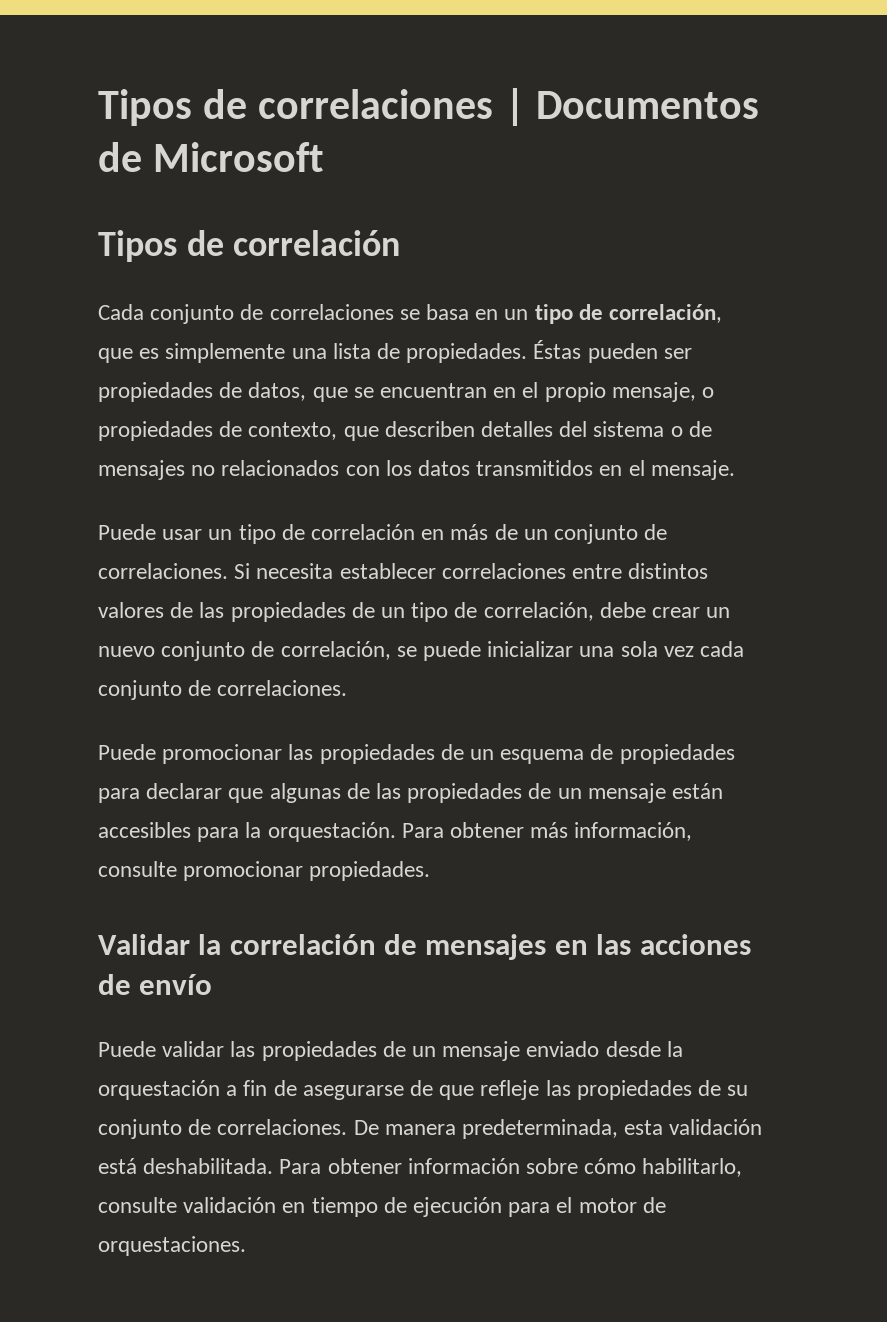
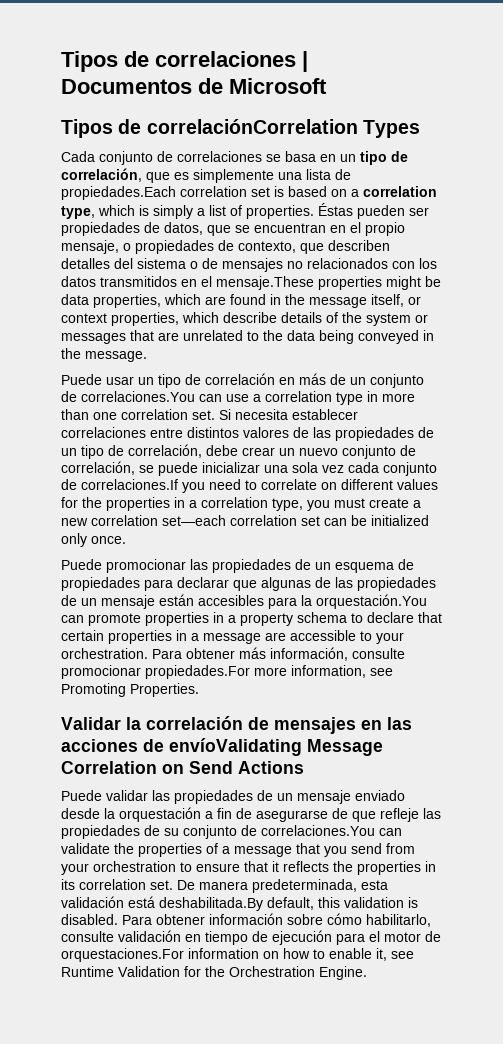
[233,230,401,256] correlación -> [146,119,420,138] correlaciónCorrelation Types
[406,343,528,363] propiedades. -> [61,186,437,200] [61,205,314,219] propiedades.Each correlation set is based on a correlation type, which is simply a list of properties.
[650,460,735,480] mensaje. -> [216,276,441,290] [61,294,421,308] [61,312,428,326] [61,330,434,344] [61,348,147,362] mensaje.These properties might be data properties, which are found in the message itself, or context properties, which describe details of the system or messages that are unrelated to the data being conveyed in the message.
[98,563,228,579] correlaciones. -> [81,391,415,405] [61,409,215,420] correlaciones.You can use a correlation type in more than one correlation set.
[217,680,348,696] correlaciones. -> [81,479,438,493] [61,497,421,511] [61,515,429,526] [61,533,126,547] correlaciones.If you need to correlate on different values for the properties in a correlation type, you must create a new correlation set—each correlation set can be initialized only once.
[267,822,396,842] orquestación. -> [316,594,427,609] [61,612,442,626] [61,630,404,644] [61,648,148,659] orquestación.You can promote properties in a property schema to declare that certain properties in a message are accessible to your orchestration.
[309,861,431,881] propiedades. -> [145,665,393,679] [61,683,199,697] propiedades.For more information, see Promoting Properties.
[139,974,213,995] envío -> [169,738,383,756] [61,761,304,774] envíoValidating Message Correlation on Send Actions
[217,1119,348,1135] correlaciones. -> [261,825,402,836] [61,843,415,857] [61,861,436,875] [61,879,173,890] correlaciones.You can validate the properties of a message that you send from your orchestration to ensure that it reflects the properties in its correlation set.
[143,1158,274,1174] deshabilitada. -> [159,897,418,911] [61,914,118,925] deshabilitada.By default, this validation is disabled.
[98,1236,246,1256] orquestaciones. -> [61,948,414,962] [61,966,367,980] orquestaciones.For information on how to enable it, see Runtime Validation for the Orchestration Engine.

